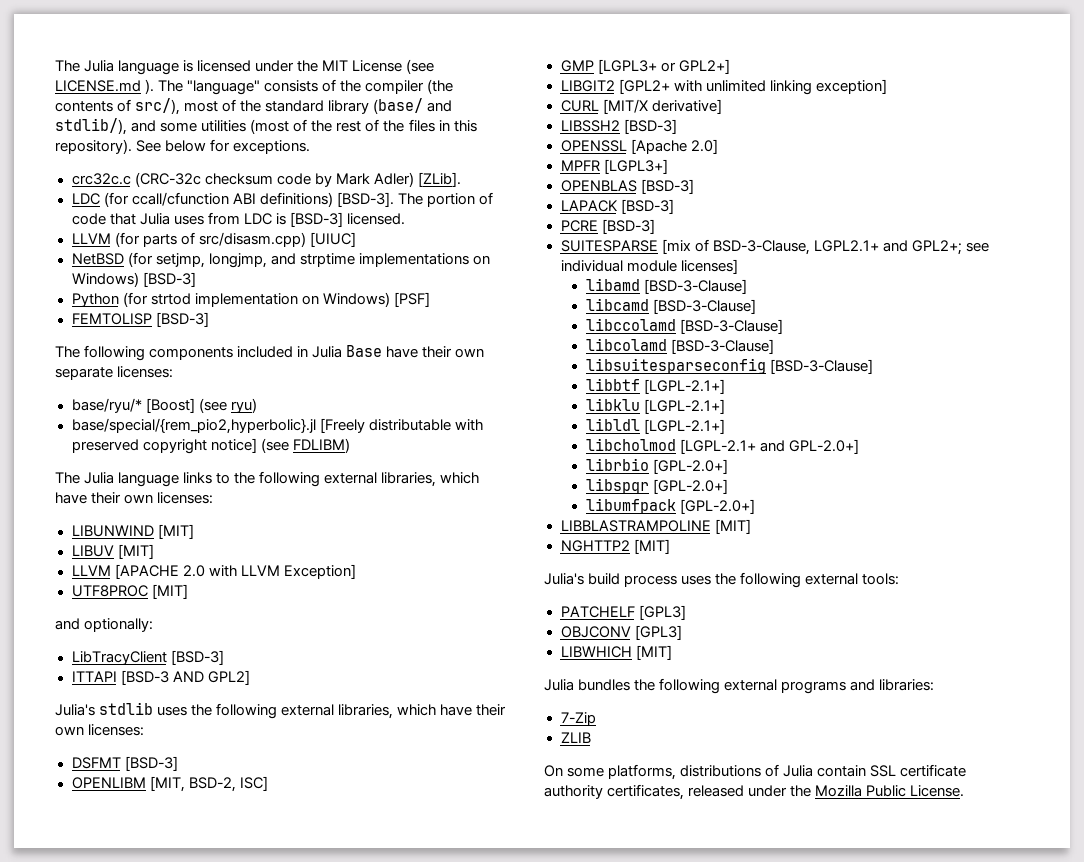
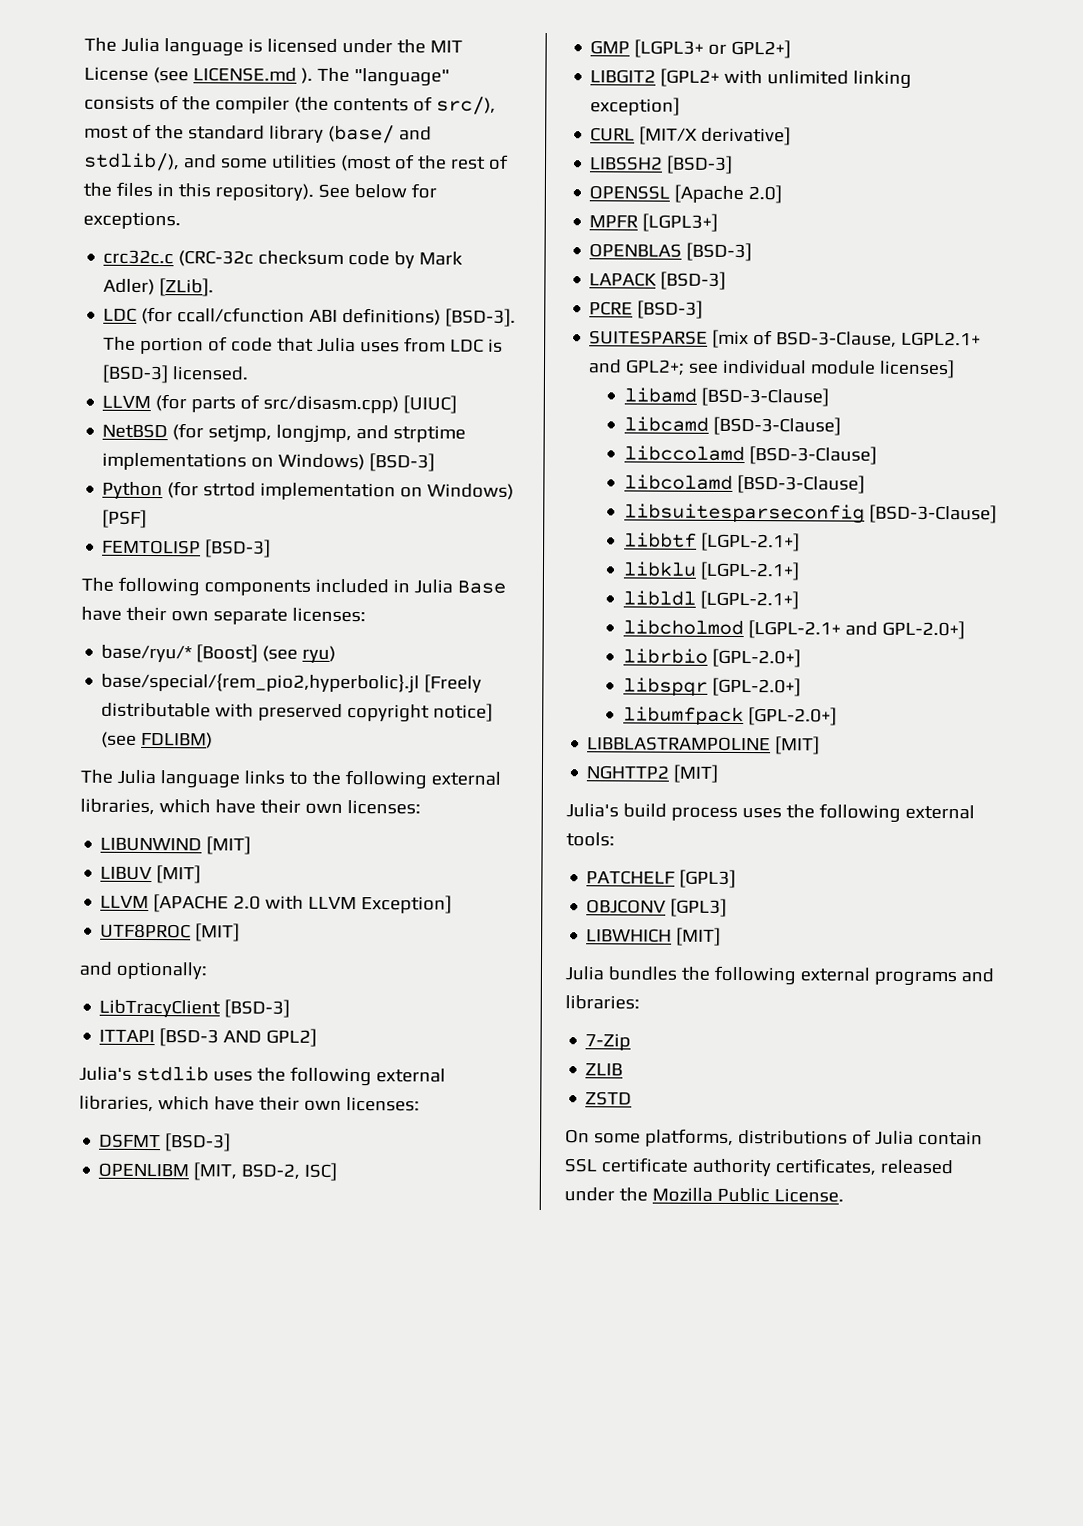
(591, 737) none -> [585,1091,633,1106] // ZSTD

